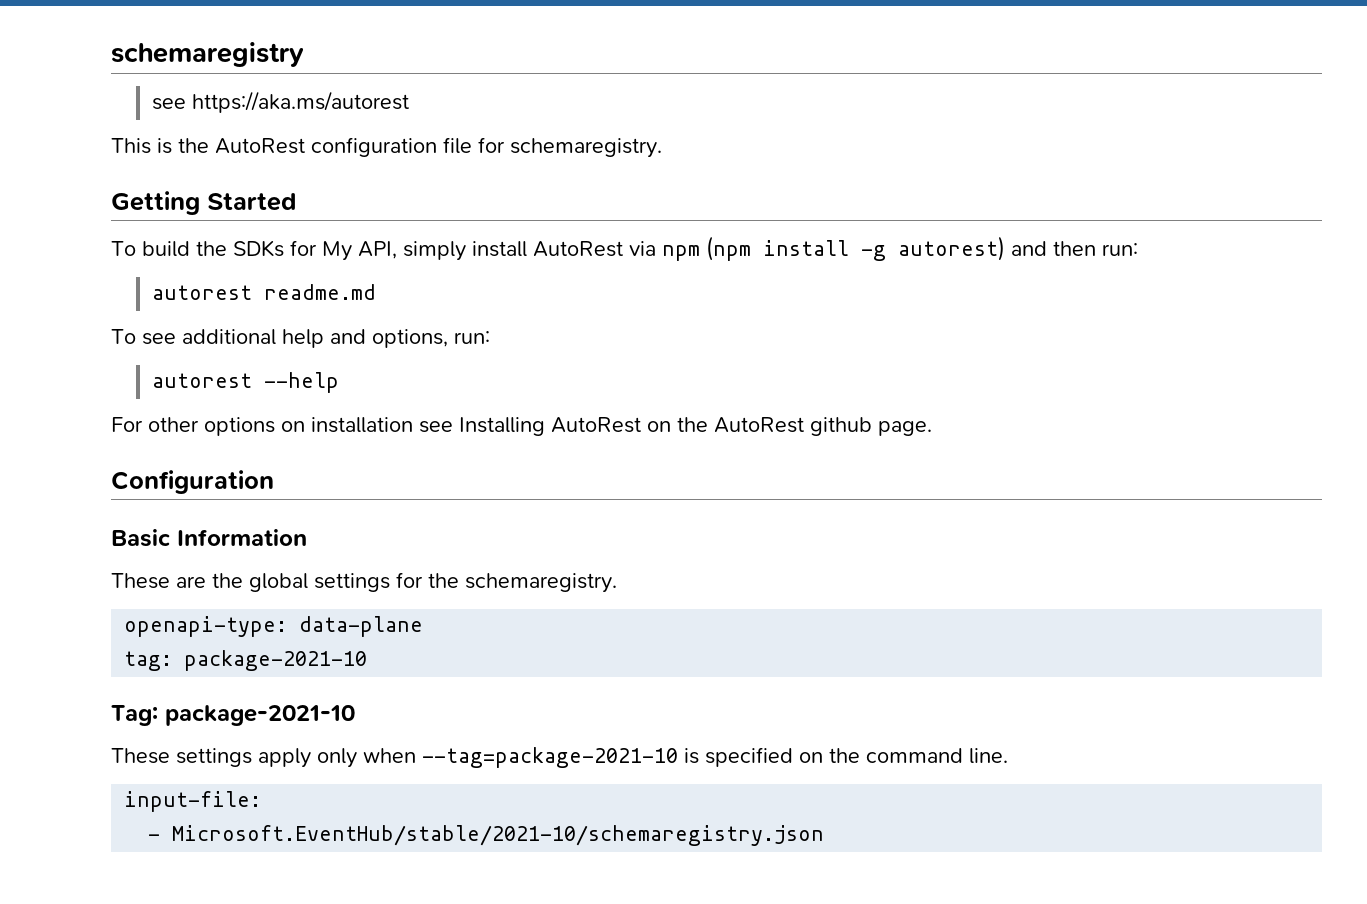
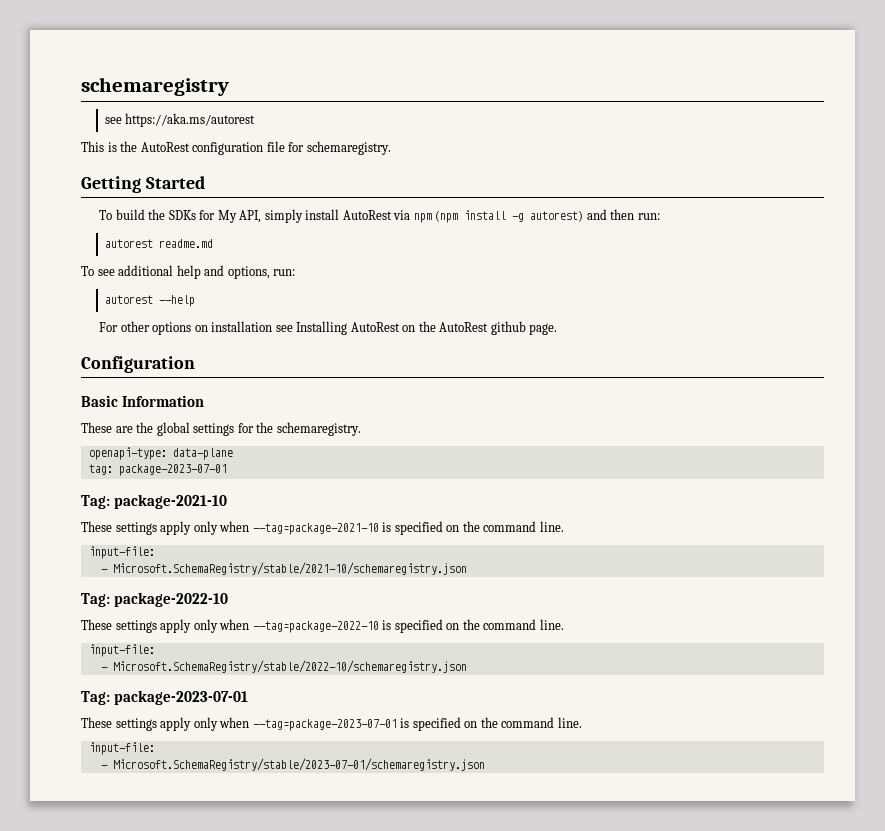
[184,650,368,671] package-2021-10 -> [118,464,227,476] package-2023-07-01
[172,825,825,846] Microsoft.EventHub/stable/2021-10/schemaregistry.json -> [112,562,467,575] [81,592,229,607] [81,619,564,633] [88,644,155,657] [100,660,467,673] [81,690,249,705] [81,717,582,731] [88,742,155,755] [100,758,485,771] Microsoft.SchemaRegistry/stable/2021-10/schemaregistry.json // Tag: package-2022-10 // These settings apply only when --tag=package-2022-10 is specified on the command line. // input-file: // - Microsoft.SchemaRegistry/stable/2022-10/schemaregistry.json // Tag: package-2023-07-01 // These settings apply only when --tag=package-2023-07-01 is specified on the command line. // input-file: // - Microsoft.SchemaRegistry/stable/2023-07-01/schemaregistry.json

